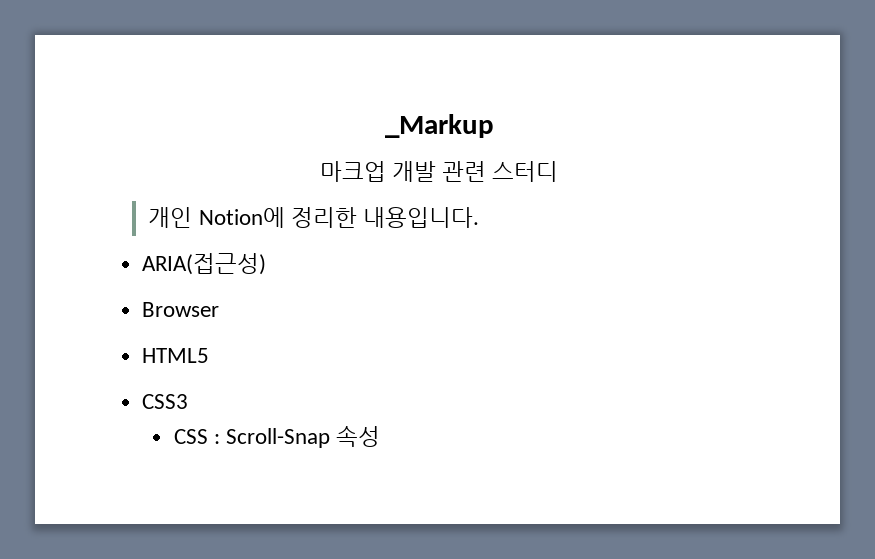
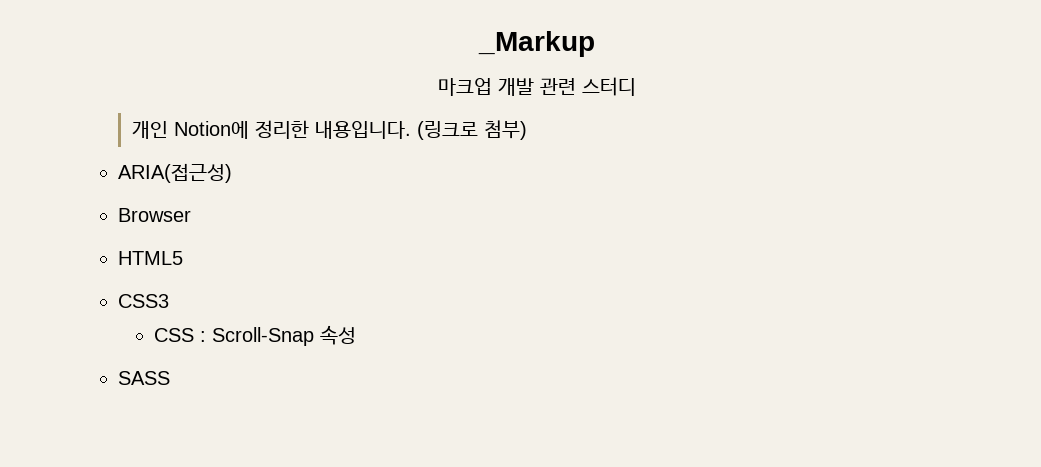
(479, 217) none -> [417,120,528,140] (링크로 첨부)
(381, 436) none -> [118,371,170,385] // SASS

